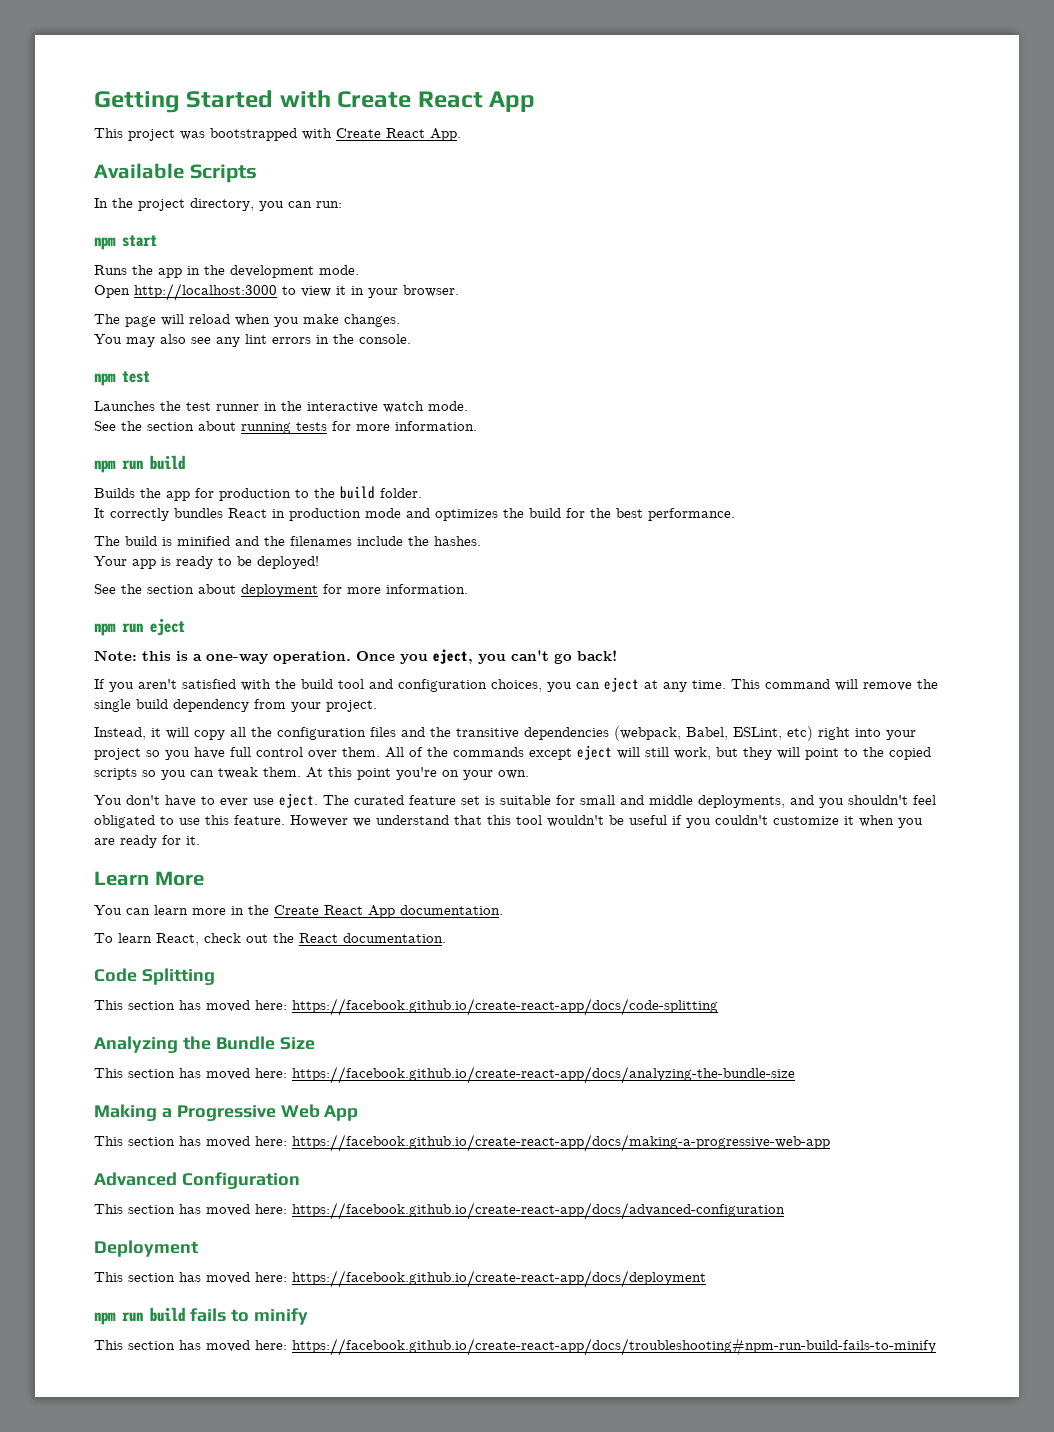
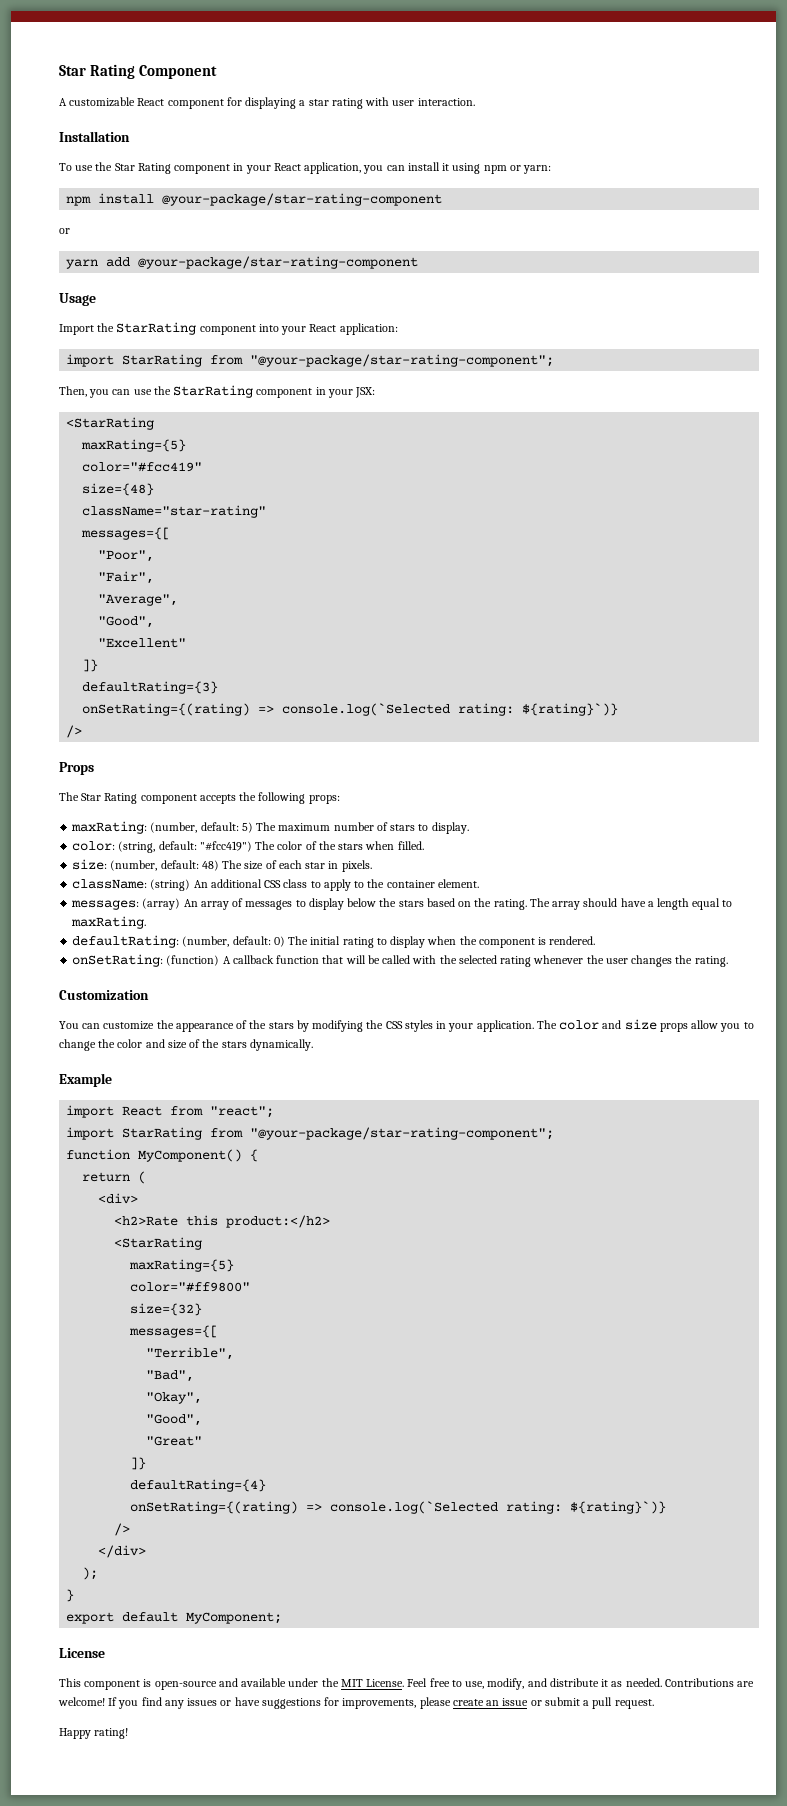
[94,90,536,113] [94,128,461,141] [94,163,257,183] [94,198,342,211] [94,235,157,250] [94,265,359,278] [94,283,459,301] [94,314,400,327] [94,334,411,347] [94,371,150,386] [94,401,468,413] [94,421,477,434] [94,455,185,473] [94,486,422,501] [94,508,735,521] [94,536,481,546] [94,556,319,569] [94,584,468,597] [94,618,185,636] [94,649,617,664] [94,677,938,692] [94,699,377,712] [94,726,916,741] [94,745,931,760] [94,767,529,780] [94,793,936,808] [94,815,923,828] [94,835,200,848] [94,871,204,886] [94,905,503,918] [94,933,446,946] [94,968,215,985] [94,998,718,1016] [94,1036,315,1053] [94,1066,795,1084] [94,1104,359,1121] [94,1134,830,1152] [94,1172,300,1189] [94,1202,785,1220] [94,1240,198,1257] [94,1270,706,1288] [94,1307,308,1325] [94,1337,936,1356] Getting Started with Create React App // This project was bootstrapped with Create React App. // Available Scripts // In the project directory, you can run: // npm start // Runs the app in the development mode. // Open http://localhost:3000 to view it in your browser. // The page will reload when you make changes. // You may also see any lint errors in the console. // npm test // Launches the test runner in the interactive watch mode. // See the section about running tests for more information. // npm run build // Builds the app for production to the build folder. // It correctly bundles React in production mode and optimizes the build for the best performance. // The build is minified and the filenames include the hashes. // Your app is ready to be deployed! // See the section about deployment for more information. // npm run eject // Note: this is a one-way operation. Once you eject, you can't go back! // If you aren't satisfied with the build tool and configuration choices, you can eject at any time. This command will remove the single build dependency from your project. // Instead, it will copy all the configuration files and the transitive dependencies (webpack, Babel, ESLint, etc) right into your project so you have full control over them. All of the commands except eject will still work, but they will point to the copied scripts so you can tweak them. At this point you're on your own. // You don't have to ever use eject. The curated feature set is suitable for small and middle deployments, and you shouldn't feel obligated to use this feature. However we understand that this tool wouldn't be useful if you couldn't customize it when you are ready for it. // Learn More // You can learn more in the Create React App documentation. // To learn React, check out the React documentation. // Code Splitting // This section has moved here: https://facebook.github.io/create-react-app/docs/code-splitting // Analyzing the Bundle Size // This section has moved here: https://facebook.github.io/create-react-app/docs/analyzing-the-bundle-size // Making a Progressive Web App // This section has moved here: https://facebook.github.io/create-react-app/docs/making-a-progressive-web-app // Advanced Configuration // This section has moved here: https://facebook.github.io/create-react-app/docs/advanced-configuration // Deployment // This section has moved here: https://facebook.github.io/create-react-app/docs/deployment // npm run build fails to minify // This section has moved here: https://facebook.github.io/create-react-app/docs/troubleshooting#npm-run-build-fails-to-minify -> [59,64,218,79] [59,97,475,109] [59,131,130,142] [59,162,552,174] [66,193,443,206] [59,228,70,234] [66,256,419,269] [59,293,96,306] [59,322,398,335] [66,354,555,367] [59,385,376,398] [66,417,155,430] [81,439,187,452] [82,462,203,472] [82,483,155,496] [82,505,267,518] [81,527,171,540] [98,550,155,562] [98,571,155,584] [98,594,179,606] [98,616,155,628] [98,638,187,648] [82,659,99,672] [82,681,219,694] [82,703,619,716] [66,725,83,738] [59,762,94,775] [59,792,340,804] [71,821,469,834] [72,841,424,853] [72,859,372,872] [72,879,479,891] [71,898,733,910] [71,916,147,929] [72,935,596,948] [72,954,728,967] [59,990,149,1000] [59,1019,754,1032] [59,1039,313,1051] [59,1073,112,1087] [66,1105,275,1118] [66,1127,555,1140] [66,1149,259,1162] [82,1171,147,1184] [98,1193,139,1204] [114,1215,331,1228] [114,1237,203,1250] [129,1259,235,1272] [130,1282,251,1292] [130,1303,203,1316] [129,1325,219,1338] [146,1347,235,1360] [146,1370,195,1382] [146,1392,203,1404] [146,1414,203,1426] [146,1436,203,1446] [130,1457,147,1470] [130,1479,267,1492] [130,1501,667,1514] [114,1523,131,1536] [98,1545,147,1558] [82,1567,99,1580] [66,1589,75,1602] [66,1612,283,1624] [59,1648,105,1658] [59,1678,755,1690] [58,1697,654,1709] [59,1728,129,1739] Star Rating Component // A customizable React component for displaying a star rating with user interaction. // Installation // To use the Star Rating component in your React application, you can install it using npm or yarn: // npm install @your-package/star-rating-component // or // yarn add @your-package/star-rating-component // Usage // Import the StarRating component into your React application: // import StarRating from "@your-package/star-rating-component"; // Then, you can use the StarRating component in your JSX: // <StarRating // maxRating={5} // color="#fcc419" // size={48} // className="star-rating" // messages={[ // "Poor", // "Fair", // "Average", // "Good", // "Excellent" // ]} // defaultRating={3} // onSetRating={(rating) => console.log(`Selected rating: ${rating}`)} // /> // Props // The Star Rating component accepts the following props: // maxRating: (number, default: 5) The maximum number of stars to display. // color: (string, default: "#fcc419") The color of the stars when filled. // size: (number, default: 48) The size of each star in pixels. // className: (string) An additional CSS class to apply to the container element. // messages: (array) An array of messages to display below the stars based on the rating. The array should have a length equal to maxRating. // defaultRating: (number, default: 0) The initial rating to display when the component is rendered. // onSetRating: (function) A callback function that will be called with the selected rating whenever the user changes the rating. // Customization // You can customize the appearance of the stars by modifying the CSS styles in your application. The color and size props allow you to change the color and size of the stars dynamically. // Example // import React from "react"; // import StarRating from "@your-package/star-rating-component"; // function MyComponent() { // return ( // <div> // <h2>Rate this product:</h2> // <StarRating // maxRating={5} // color="#ff9800" // size={32} // messages={[ // "Terrible", // "Bad", // "Okay", // "Good", // "Great" // ]} // defaultRating={4} // onSetRating={(rating) => console.log(`Selected rating: ${rating}`)} // /> // </div> // ); // } // export default MyComponent; // License // This component is open-source and available under the MIT License. Feel free to use, modify, and distribute it as needed. Contributions are welcome! If you find any issues or have suggestions for improvements, please create an issue or submit a pull request. // Happy rating!

